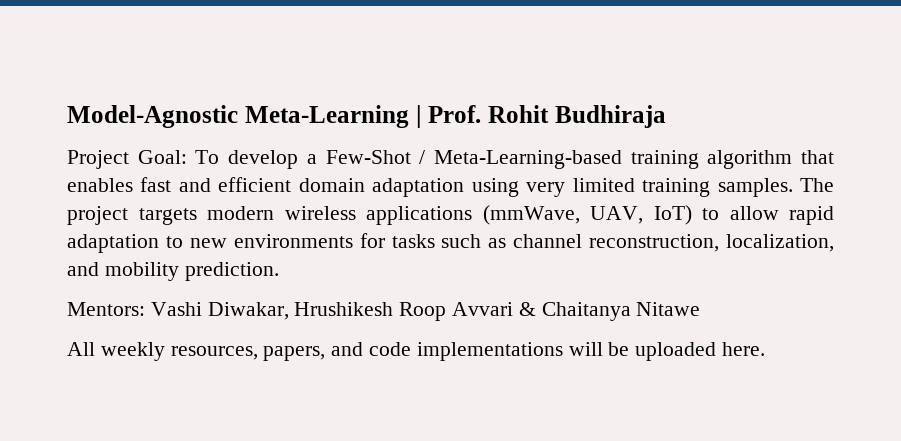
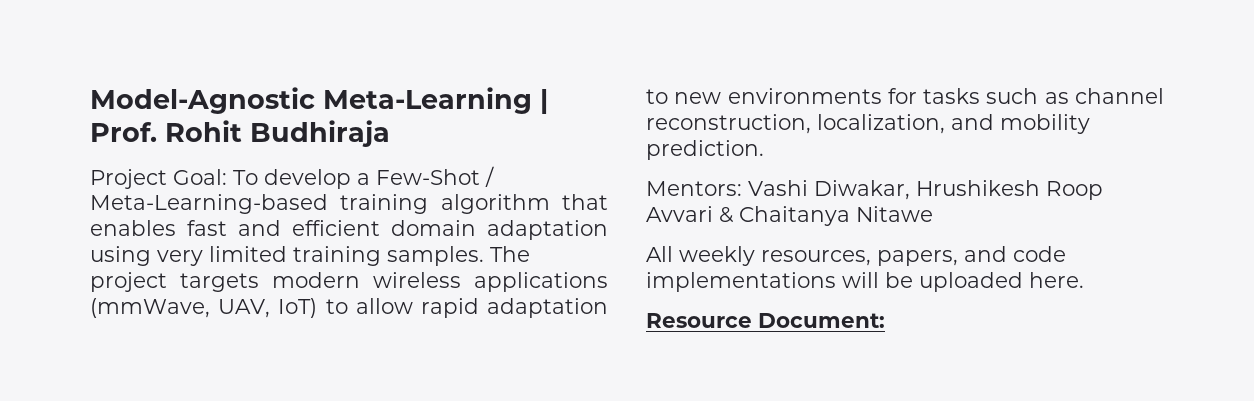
(766, 349) none -> [646,313,885,328] // Resource Document:

